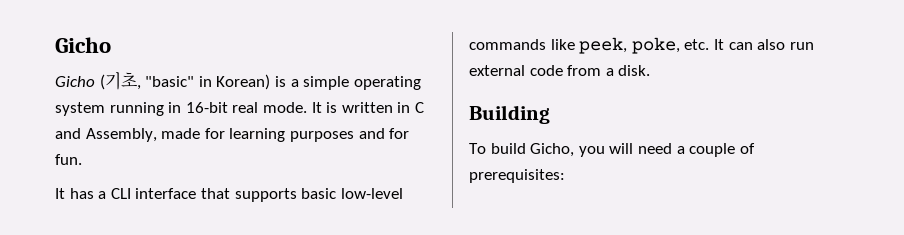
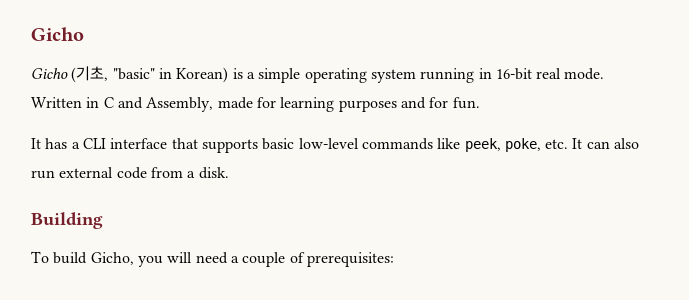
[311,102,393,113] It is written -> [31,97,82,108] Written

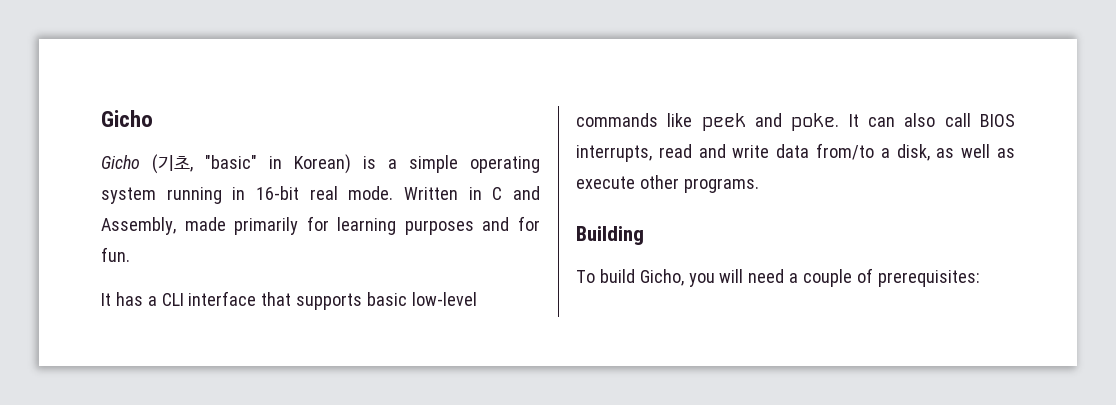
(253, 103) none -> [234,217,299,235] primarily
[464,138,640,152] [31,167,229,179] peek, poke, etc. It can also run external code from a disk. -> [701,113,1015,131] [576,143,1015,162] [576,175,759,193] peek and poke. It can also call BIOS interrupts, read and write data from/to a disk, as well as execute other programs.

